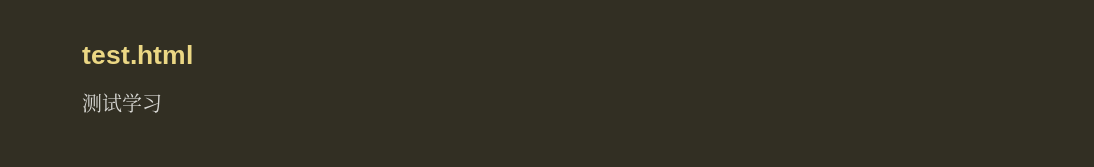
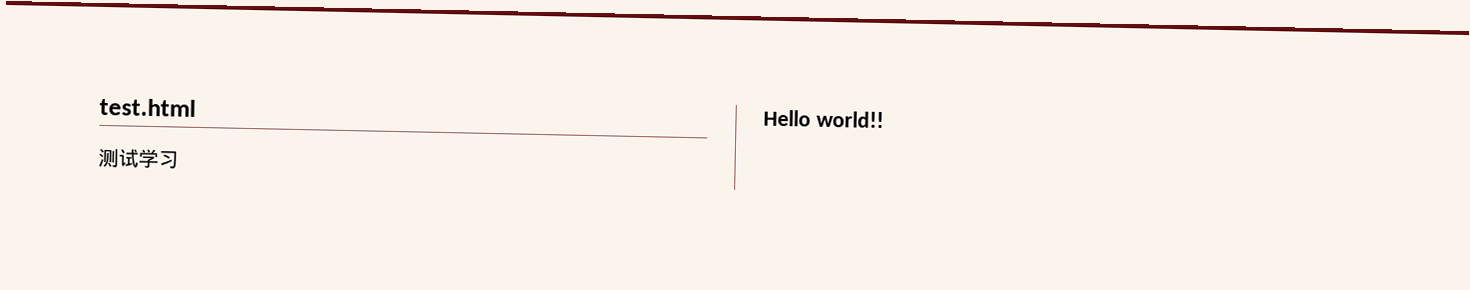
(162, 103) none -> [763,109,884,129] // Hello world!!

